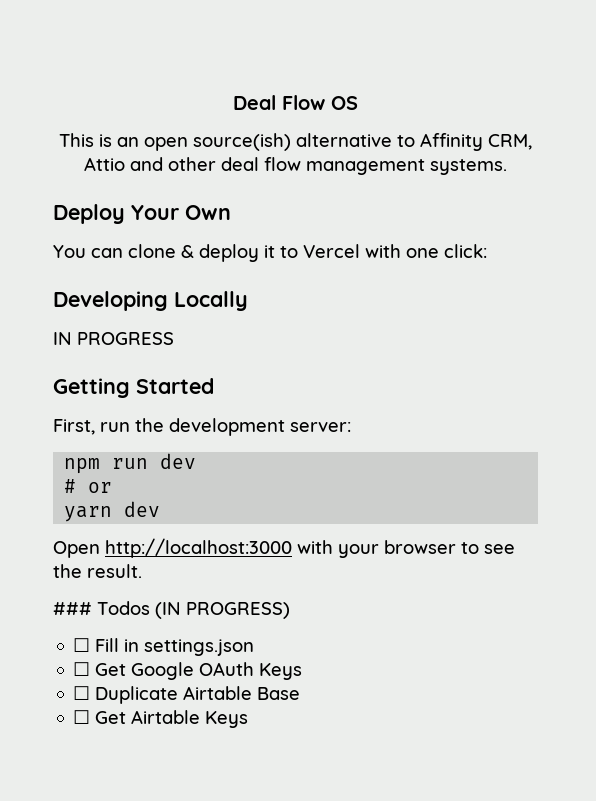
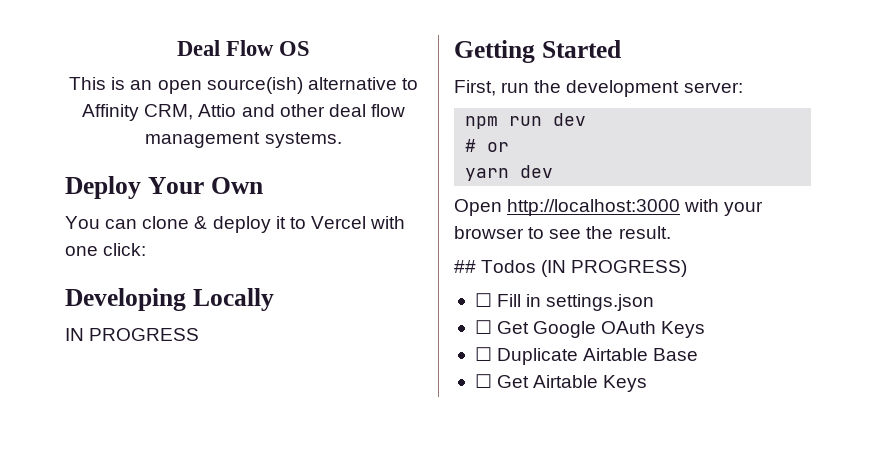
[53,602,92,615] ### -> [454,260,476,273] ##

